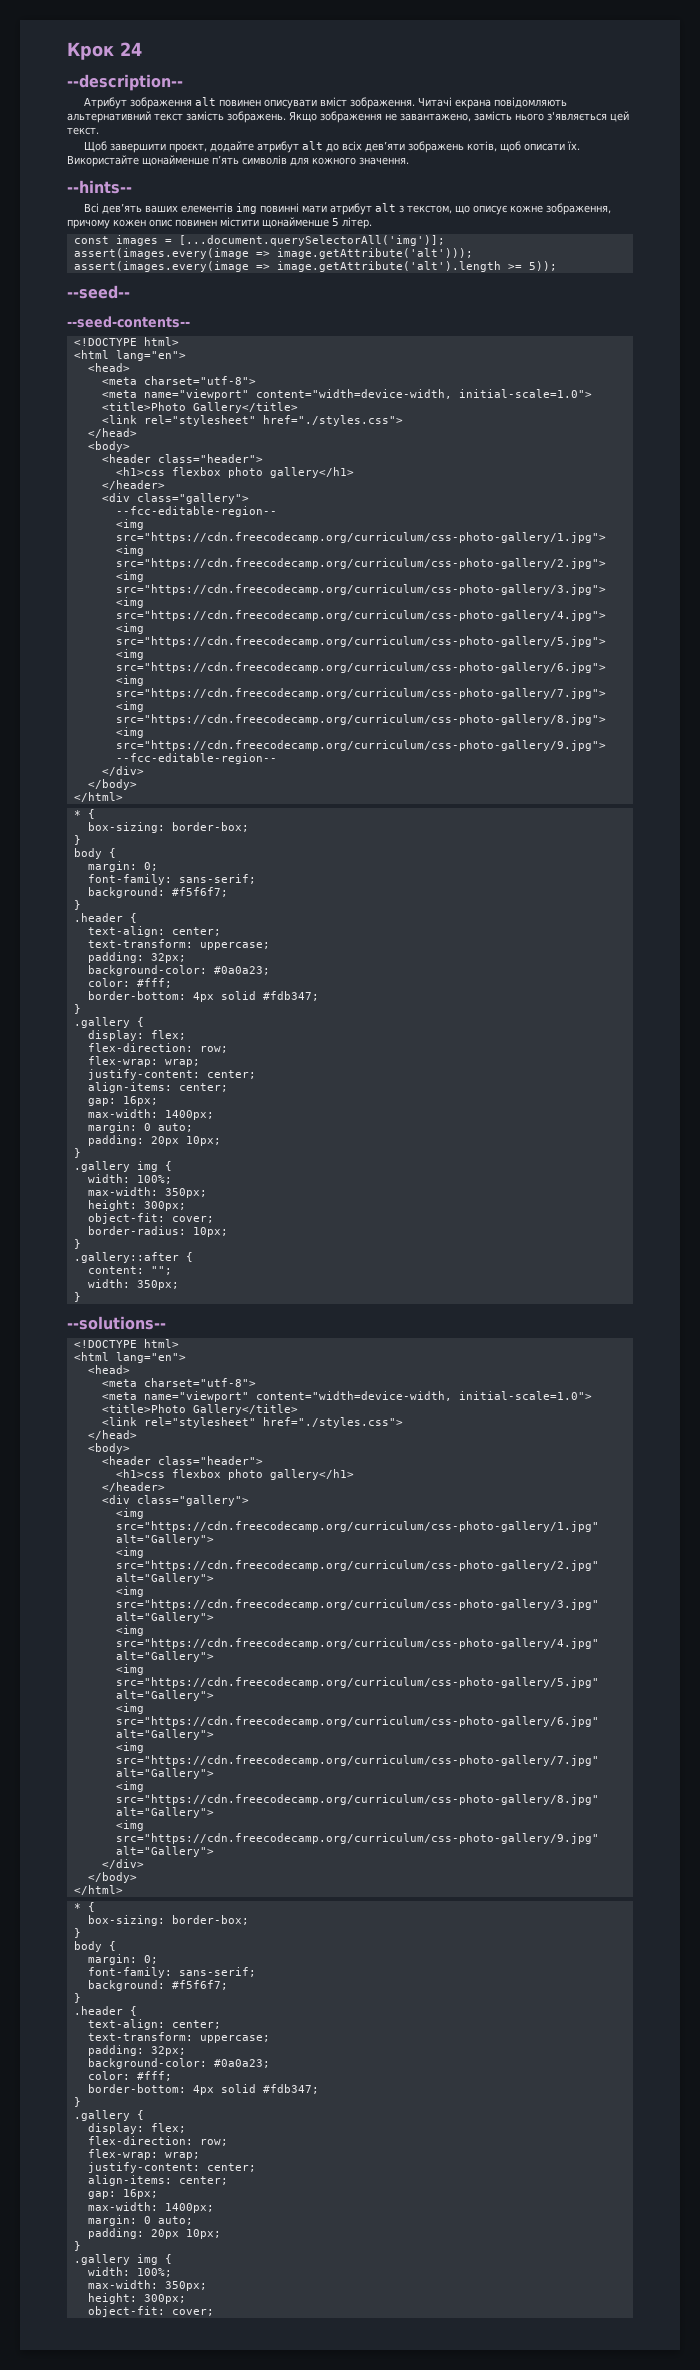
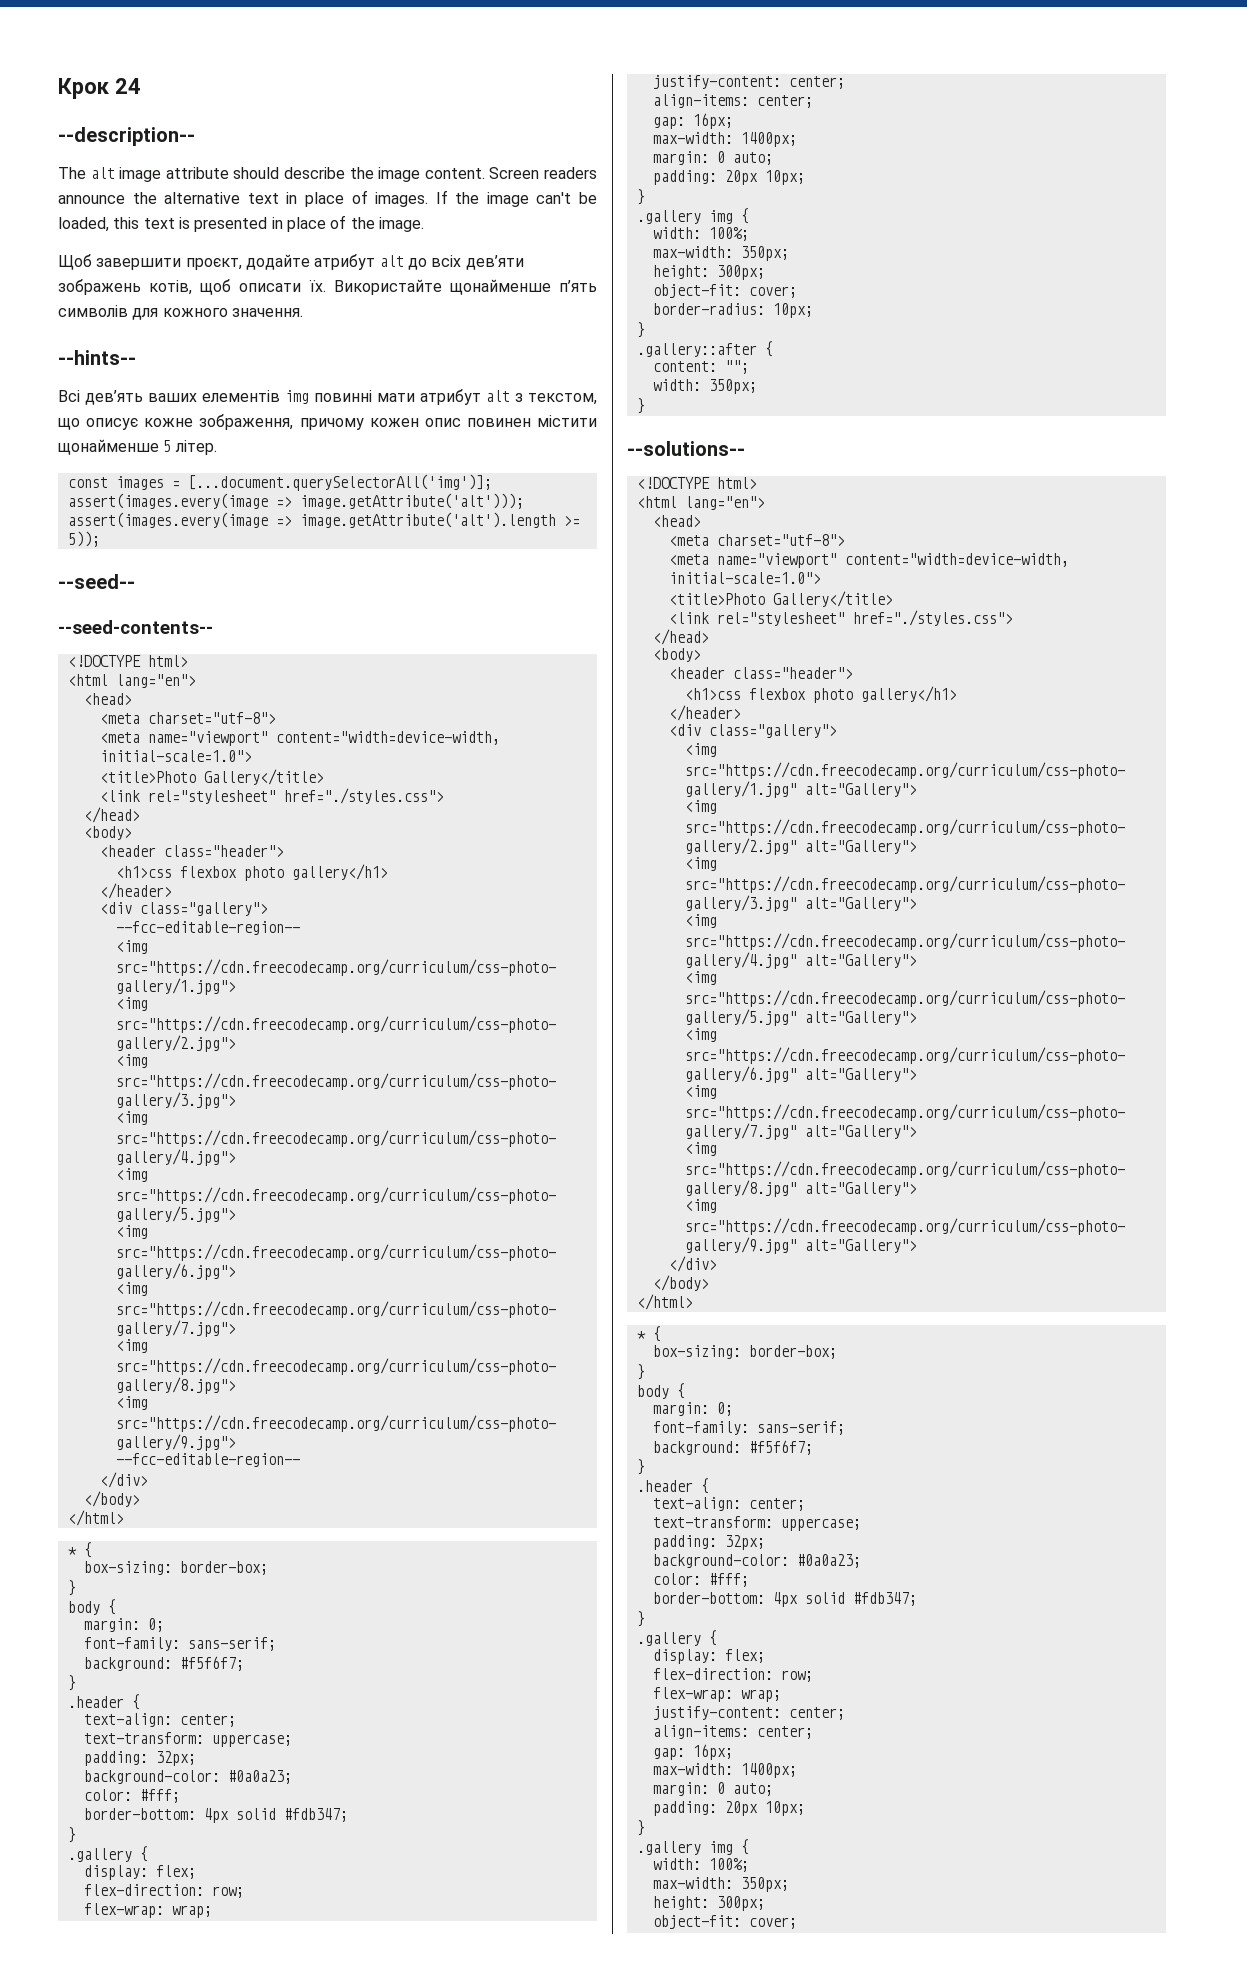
[84,97,568,109] [67,111,629,123] [67,127,99,135] Атрибут зображення alt повинен описувати вміст зображення. Читачі екрана повідомляють альтернативний текст замість зображень. Якщо зображення не завантажено, замість нього з'являється цей текст. -> [58,167,598,182] [58,190,597,207] [58,215,424,232] The alt image attribute should describe the image content. Screen readers announce the alternative text in place of images. If the image can't be loaded, this text is presented in place of the image.

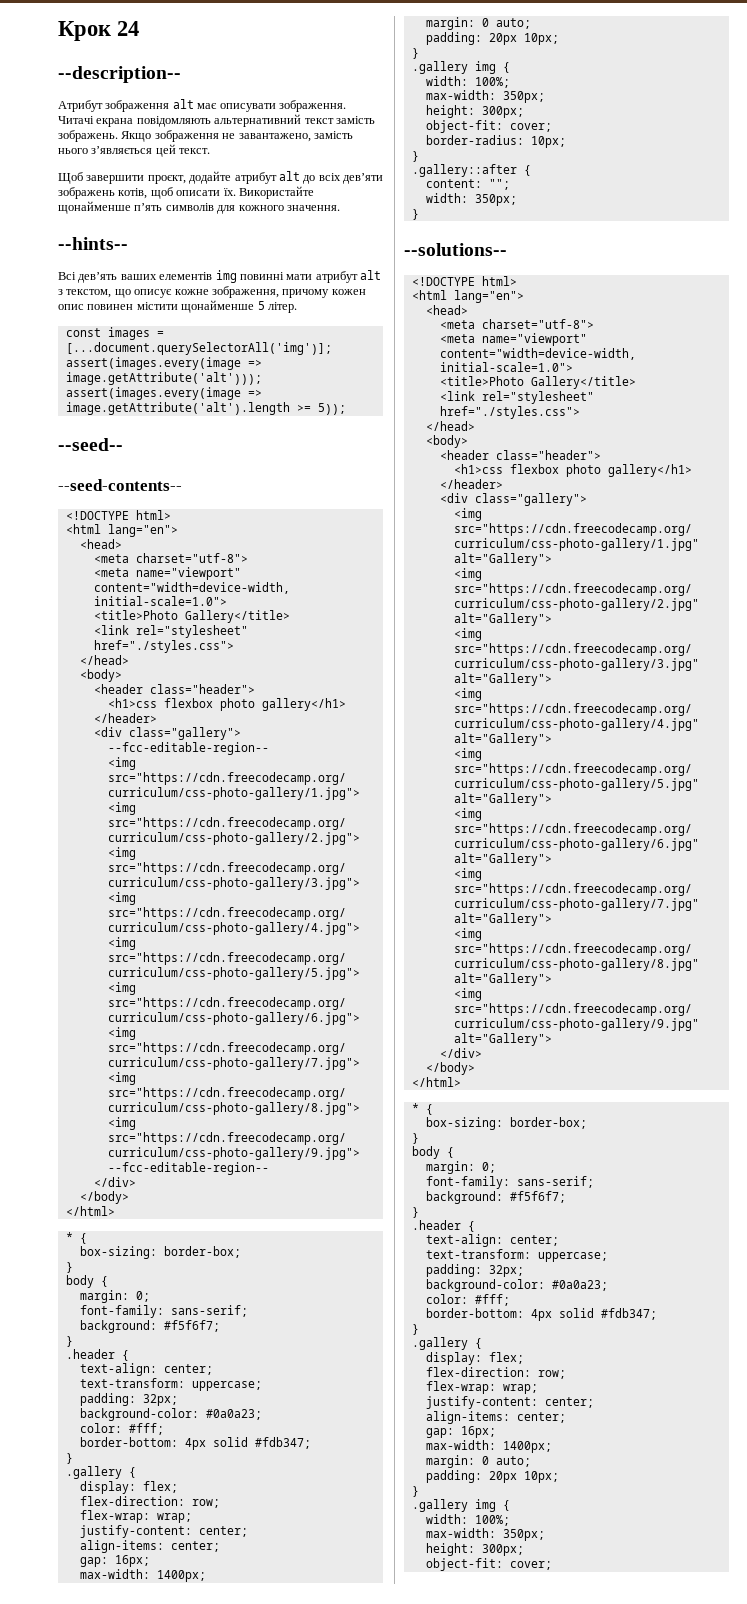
[58,167,598,182] [58,190,597,207] [58,215,424,232] The alt image attribute should describe the image content. Screen readers announce the alternative text in place of images. If the image can't be loaded, this text is presented in place of the image. -> [58,99,346,112] [58,114,375,127] [58,130,353,142] [58,144,211,157] Атрибут зображення alt має описувати зображення. Читачі екрана повідомляють альтернативний текст замість зображень. Якщо зображення не завантажено, замість нього з’являється цей текст.

